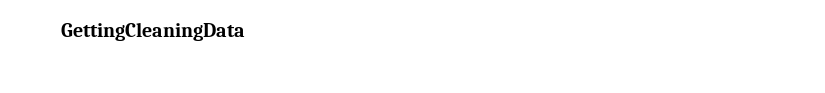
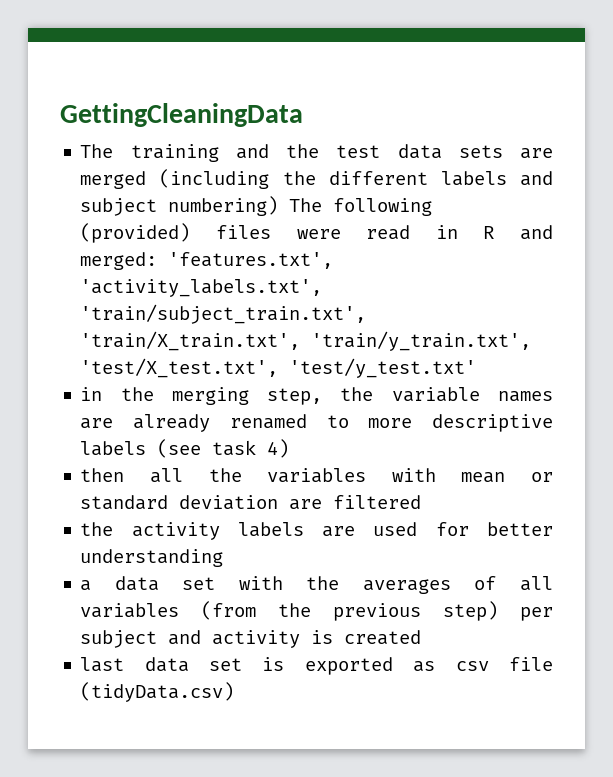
(245, 31) none -> [80,144,553,162] [80,169,553,189] [80,196,433,216] [80,223,553,243] [80,252,334,270] [80,279,323,297] [80,304,367,324] [80,331,532,351] [80,358,477,378] [80,387,553,405] [80,414,553,432] [80,439,290,458] [80,468,553,483] [80,495,422,510] [80,522,553,540] [80,549,224,567] [80,576,553,594] [80,601,553,621] [80,630,422,648] [80,657,553,675] [80,682,235,702] // The training and the test data sets are merged (including the different labels and subject numbering) The following (provided) files were read in R and merged: 'features.txt', 'activity_labels.txt', 'train/subject_train.txt', 'train/X_train.txt', 'train/y_train.txt', 'test/X_test.txt', 'test/y_test.txt' // in the merging step, the variable names are already renamed to more descriptive labels (see task 4) // then all the variables with mean or standard deviation are filtered // the activity labels are used for better understanding // a data set with the averages of all variables (from the previous step) per subject and activity is created // last data set is exported as csv file (tidyData.csv)

